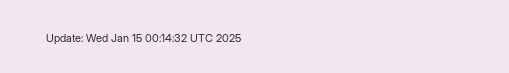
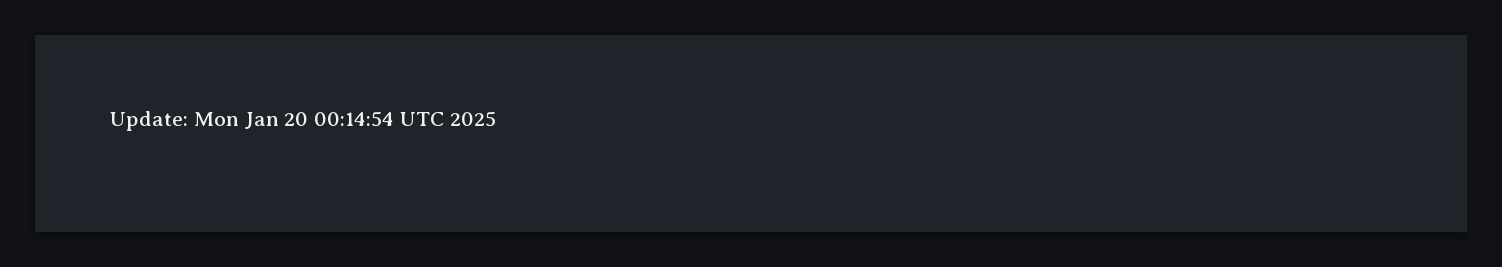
[86,34,187,42] Wed Jan 15 00:14:32 -> [193,111,395,129] Mon Jan 20 00:14:54

